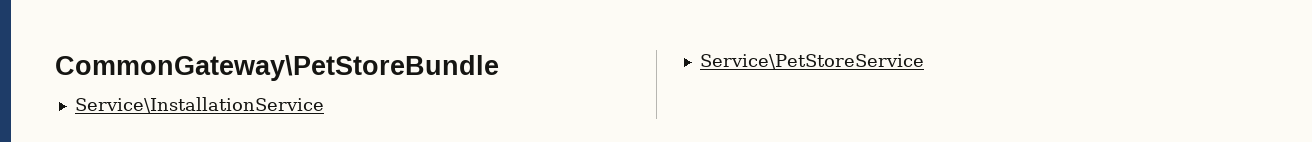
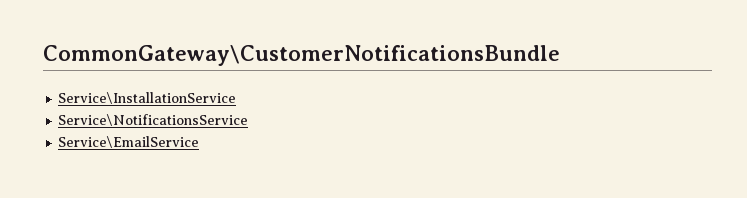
[55,55,499,81] CommonGateway\PetStoreBundle -> [43,45,560,66] CommonGateway\CustomerNotificationsBundle
[699,54,924,69] Service\PetStoreService -> [58,114,249,126] [58,136,200,148] Service\NotificationsService // Service\EmailService

